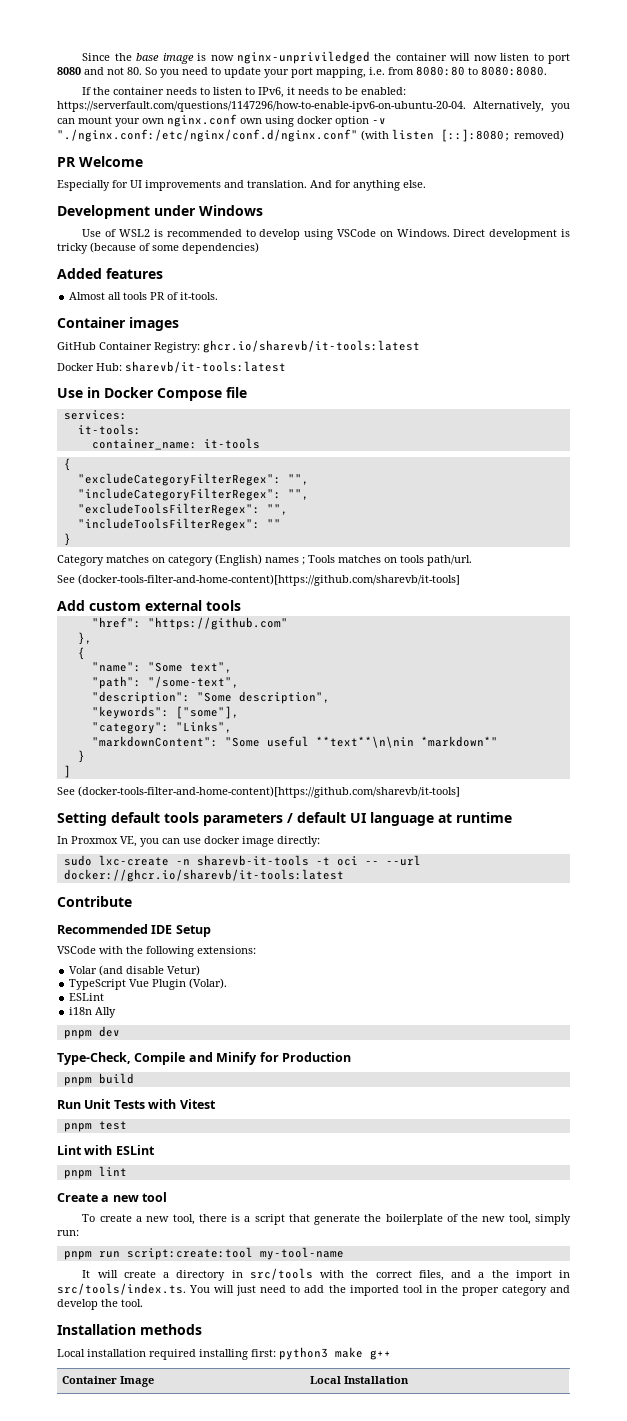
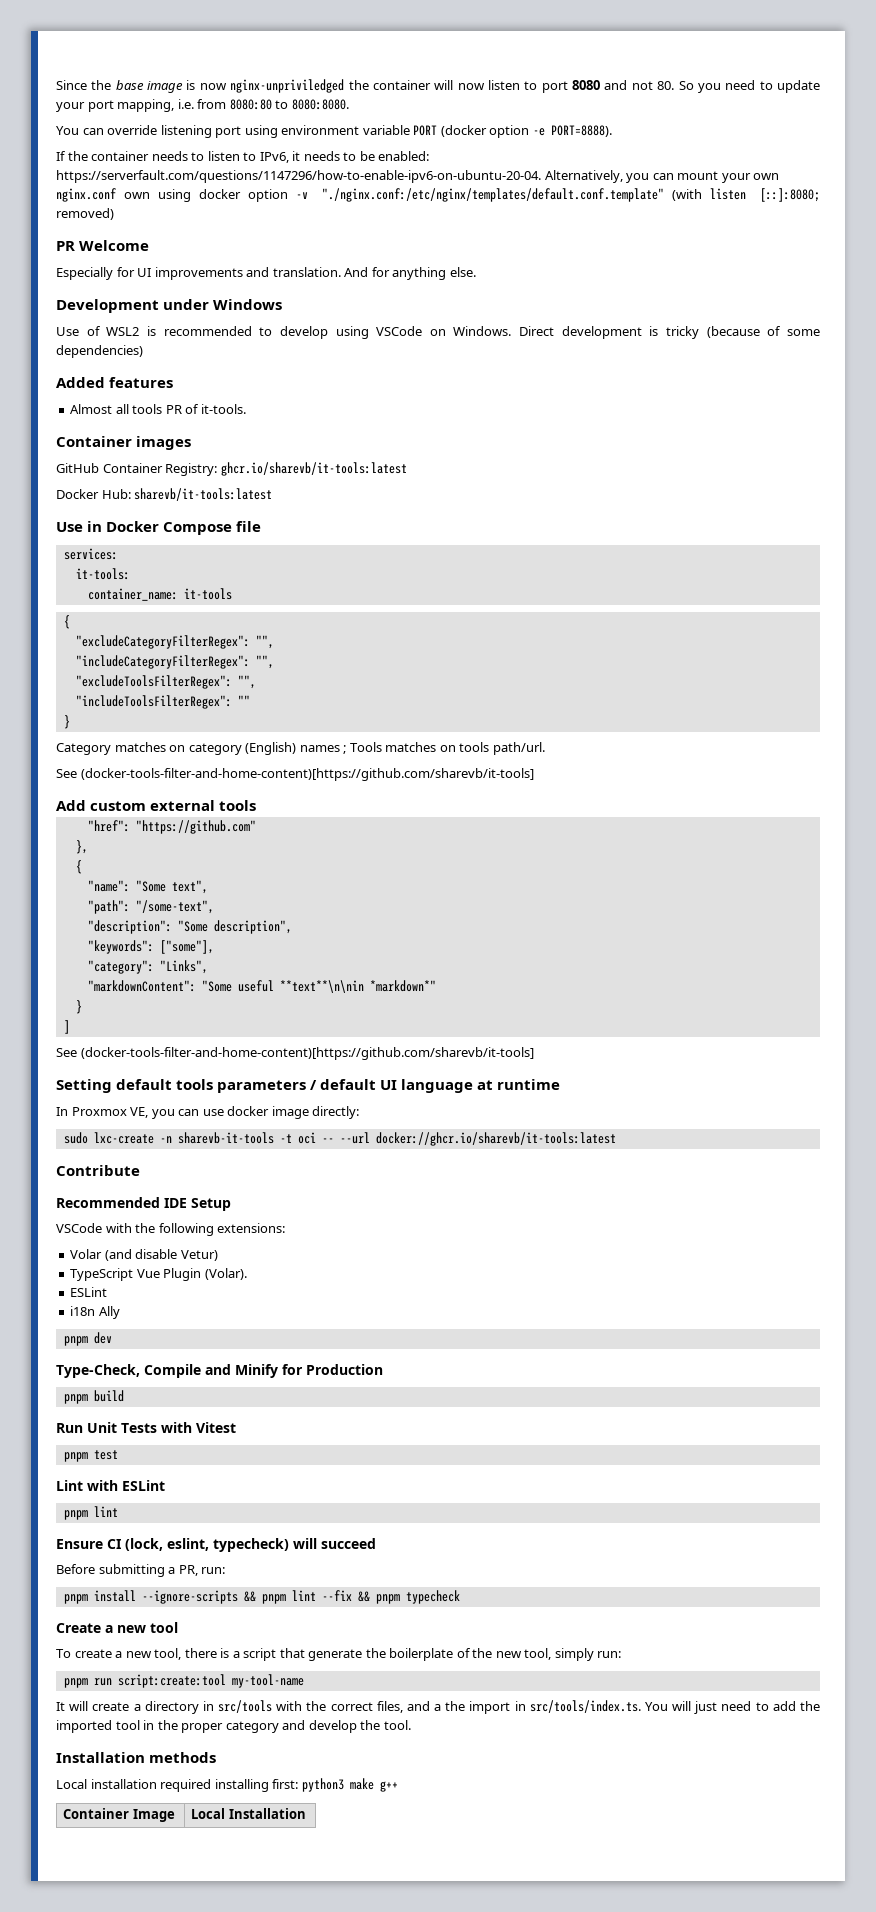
(547, 71) none -> [56,125,612,138] // You can override listening port using environment variable PORT (docker option -e PORT=8888).
[57,129,358,142] "./nginx.conf:/etc/nginx/conf.d/nginx.conf" -> [322,188,665,202] "./nginx.conf:/etc/nginx/templates/default.conf.template"
(127, 1171) none -> [56,1538,376,1552] [56,1564,226,1577] [63,1590,460,1604] // Ensure CI (lock, eslint, typecheck) will succeed // Before submitting a PR, run: // pnpm install --ignore-scripts && pnpm lint --fix && pnpm typecheck

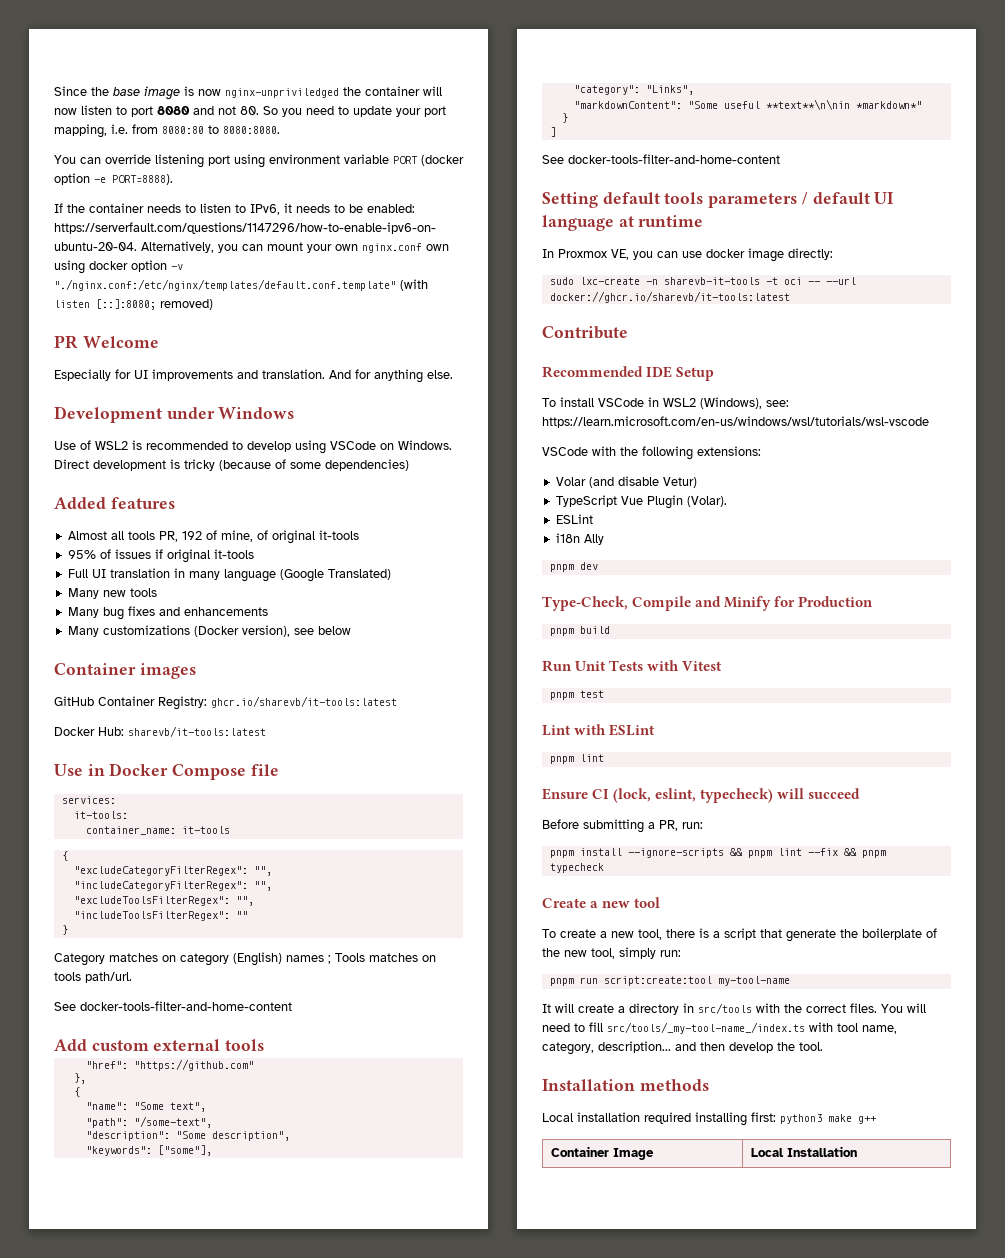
[165,404,246,414] PR of it-tools. -> [158,530,359,544] [67,549,254,563] [67,568,391,582] [67,588,157,599] [67,606,268,620] [67,625,351,637] PR, 192 of mine, of original it-tools // 95% of issues if original it-tools // Full UI translation in many language (Google Translated) // Many new tools // Many bug fixes and enhancements // Many customizations (Docker version), see below
[80,768,534,781] (docker-tools-filter-and-home-content)[https://github.com/sharevb/it-tools] -> [80,1001,292,1011] docker-tools-filter-and-home-content
[80,1047,534,1060] (docker-tools-filter-and-home-content)[https://github.com/sharevb/it-tools] -> [568,154,780,164] docker-tools-filter-and-home-content
(231, 1204) none -> [542,397,789,409] [542,416,929,428] // To install VSCode in WSL2 (Windows), see: https://learn.microsoft.com/en-us/windows/wsl/tutorials/wsl-vscode
[376,1700,641,1714] files, and a the import in src/tools/index.ts. -> [850,1003,877,1013] files.
[694,1701,820,1714] [56,1720,306,1733] just need to add the imported tool in the proper category and -> [542,1022,897,1034] [542,1041,725,1055] need to fill src/tools/_my-tool-name_/index.ts with tool name, category, description... and then

